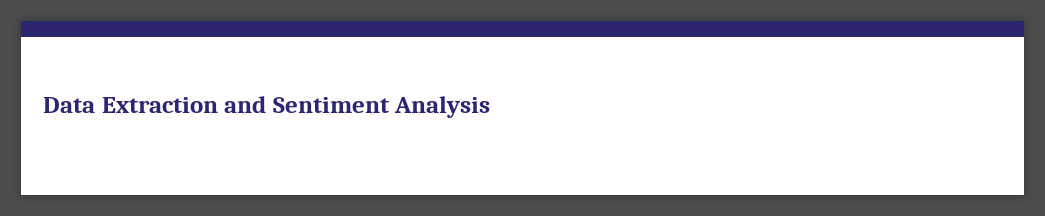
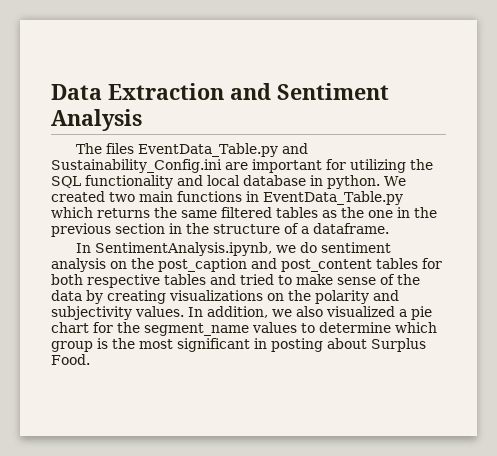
(491, 107) none -> [76,143,309,157] [51,159,433,173] [51,175,406,189] [51,191,403,205] [51,207,437,218] [51,223,389,237] [76,242,392,256] [51,258,442,272] [51,274,420,288] [51,290,399,304] [51,306,432,320] [51,322,437,336] [51,338,426,352] [51,354,90,365] // The files EventData_Table.py and Sustainability_Config.ini are important for utilizing the SQL functionality and local database in python. We created two main functions in EventData_Table.py which returns the same filtered tables as the one in the previous section in the structure of a dataframe. // In SentimentAnalysis.ipynb, we do sentiment analysis on the post_caption and post_content tables for both respective tables and tried to make sense of the data by creating visualizations on the polarity and subjectivity values. In addition, we also visualized a pie chart for the segment_name values to determine which group is the most significant in posting about Surplus Food.

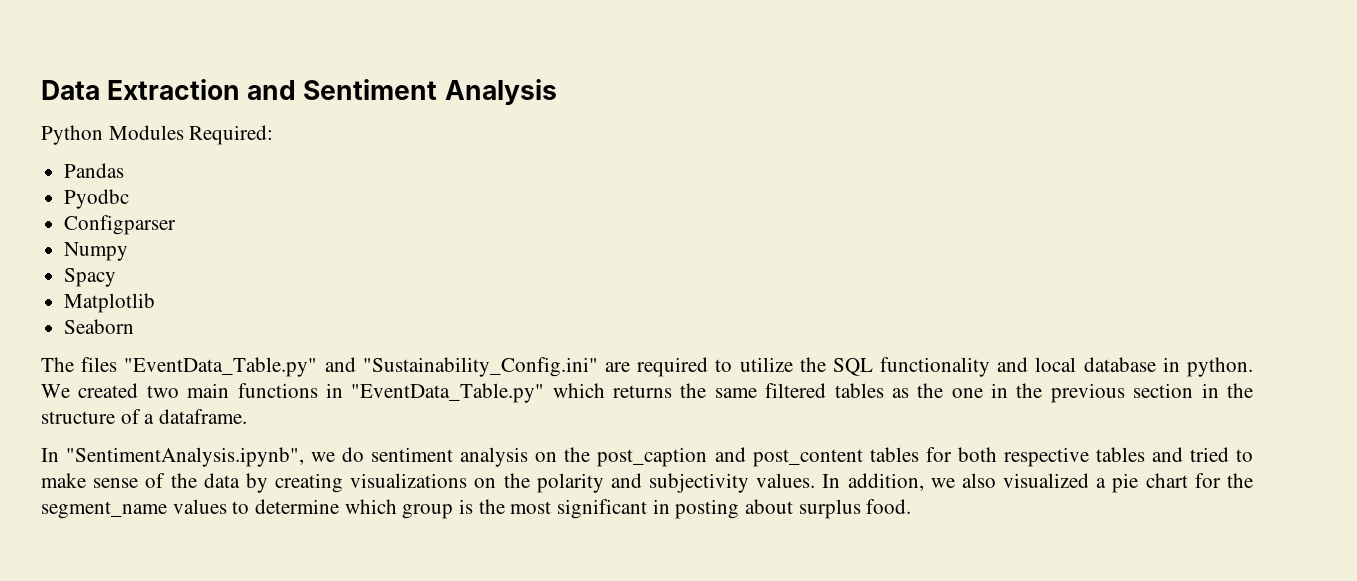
[76,143,309,157] [51,159,406,173] The files EventData_Table.py and Sustainability_Config.ini are important for utilizing -> [41,125,274,145] [64,163,125,178] [64,189,130,209] [64,215,177,235] [64,242,129,261] [64,268,117,287] [64,293,156,313] [64,319,135,334] [41,357,793,377] Python Modules Required: // Pandas // Pyodbc // Configparser // Numpy // Spacy // Matplotlib // Seaborn // The files "EventData_Table.py" and "Sustainability_Config.ini" are required to utilize
[263,191,403,205] EventData_Table.py -> [351,383,545,403] "EventData_Table.py"
[95,242,273,256] SentimentAnalysis.ipynb, -> [66,447,305,467] "SentimentAnalysis.ipynb",
[371,338,426,352] [51,354,90,365] Surplus Food. -> [798,499,912,519] surplus food.

